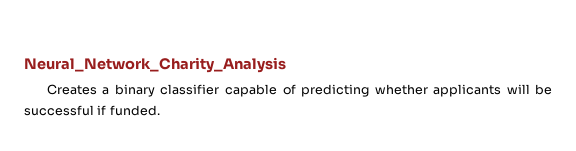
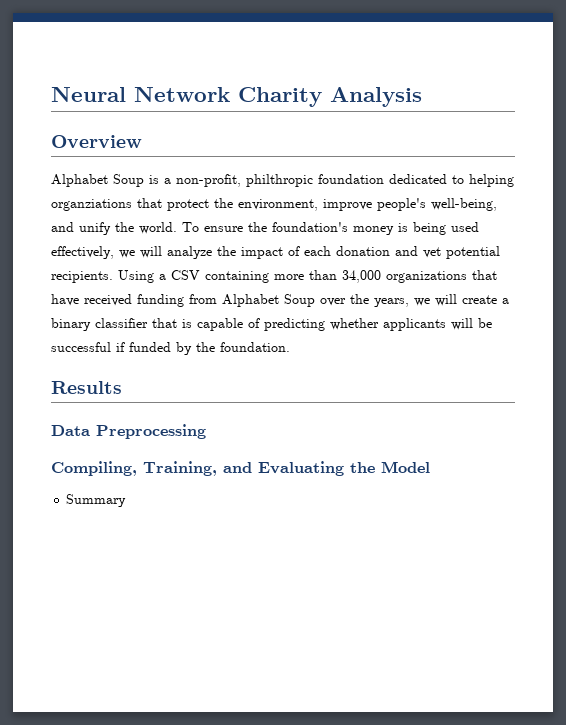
[24,57,286,73] [46,84,97,95] Neural_Network_Charity_Analysis // Creates -> [51,87,422,107] [51,135,142,148] [51,174,514,187] [51,198,497,211] [51,222,479,235] [51,246,500,259] [51,270,497,283] [51,294,497,307] Neural Network Charity Analysis // Overview // Alphabet Soup is a non-profit, philthropic foundation dedicated to helping organziations that protect the environment, improve people's well-being, and unify the world. To ensure the foundation's money is being used effectively, we will analyze the impact of each donation and vet potential recipients. Using a CSV containing more than 34,000 organizations that have received funding from Alphabet Soup over the years, we will create
(220, 89) none -> [152,318,192,328] that is
[109,105,160,116] funded. -> [129,342,290,355] [51,381,122,394] [51,424,206,439] [51,461,430,476] [66,494,127,507] funded by the foundation. // Results // Data Preprocessing // Compiling, Training, and Evaluating the Model // Summary

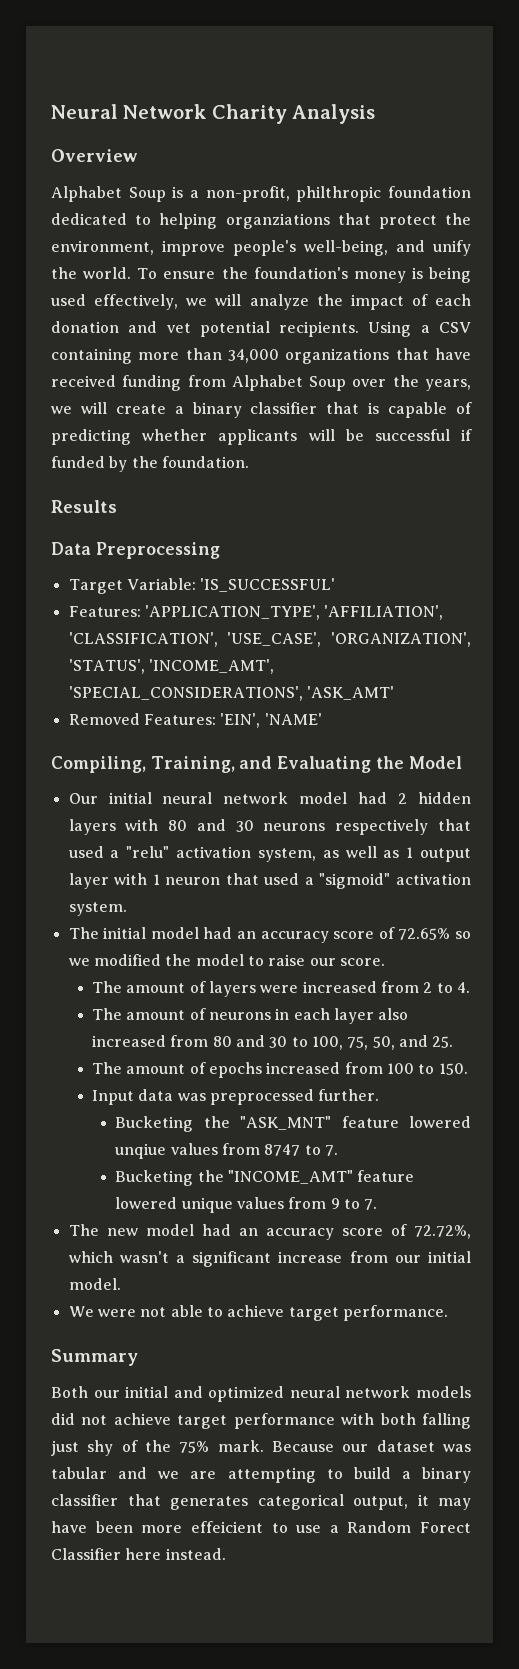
(206, 431) none -> [68,578,336,594] [68,605,444,620] [68,632,471,647] [68,659,274,674] [68,686,394,701] [68,713,322,728] // Target Variable: 'IS_SUCCESSFUL' // Features: 'APPLICATION_TYPE', 'AFFILIATION', 'CLASSIFICATION', 'USE_CASE', 'ORGANIZATION', 'STATUS', 'INCOME_AMT', 'SPECIAL_CONSIDERATIONS', 'ASK_AMT' // Removed Features: 'EIN', 'NAME'
[66,494,127,507] Summary -> [68,792,471,804] [68,819,471,835] [68,846,471,862] [68,873,472,889] [68,902,127,916] [68,927,472,943] [68,954,385,966] [92,981,470,997] [92,1008,409,1024] [92,1035,454,1050] [92,1062,468,1078] [92,1089,380,1105] [115,1116,472,1132] [115,1143,339,1159] [115,1170,415,1186] [115,1197,378,1213] [68,1224,472,1240] [68,1251,471,1267] [68,1278,121,1290] [68,1305,448,1321] [51,1349,138,1366] [51,1386,471,1402] [51,1413,471,1429] [51,1440,471,1456] [51,1467,471,1483] [51,1494,471,1510] [51,1521,471,1533] [51,1548,226,1560] Our initial neural network model had 2 hidden layers with 80 and 30 neurons respectively that used a "relu" activation system, as well as 1 output layer with 1 neuron that used a "sigmoid" activation system. // The initial model had an accuracy score of 72.65% so we modified the model to raise our score. // The amount of layers were increased from 2 to 4. // The amount of neurons in each layer also increased from 80 and 30 to 100, 75, 50, and 25. // The amount of epochs increased from 100 to 150. // Input data was preprocessed further. // Bucketing the "ASK_MNT" feature lowered unqiue values from 8747 to 7. // Bucketing the "INCOME_AMT" feature lowered unique values from 9 to 7. // The new model had an accuracy score of 72.72%, which wasn't a significant increase from our initial model. // We were not able to achieve target performance. // Summary // Both our initial and optimized neural network models did not achieve target performance with both falling just shy of the 75% mark. Because our dataset was tabular and we are attempting to build a binary classifier that generates categorical output, it may have been more effeicient to use a Random Forect Classifier here instead.

